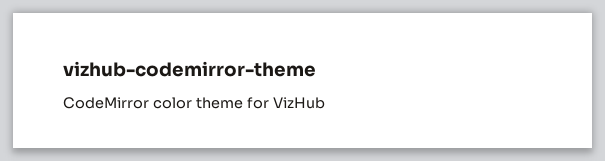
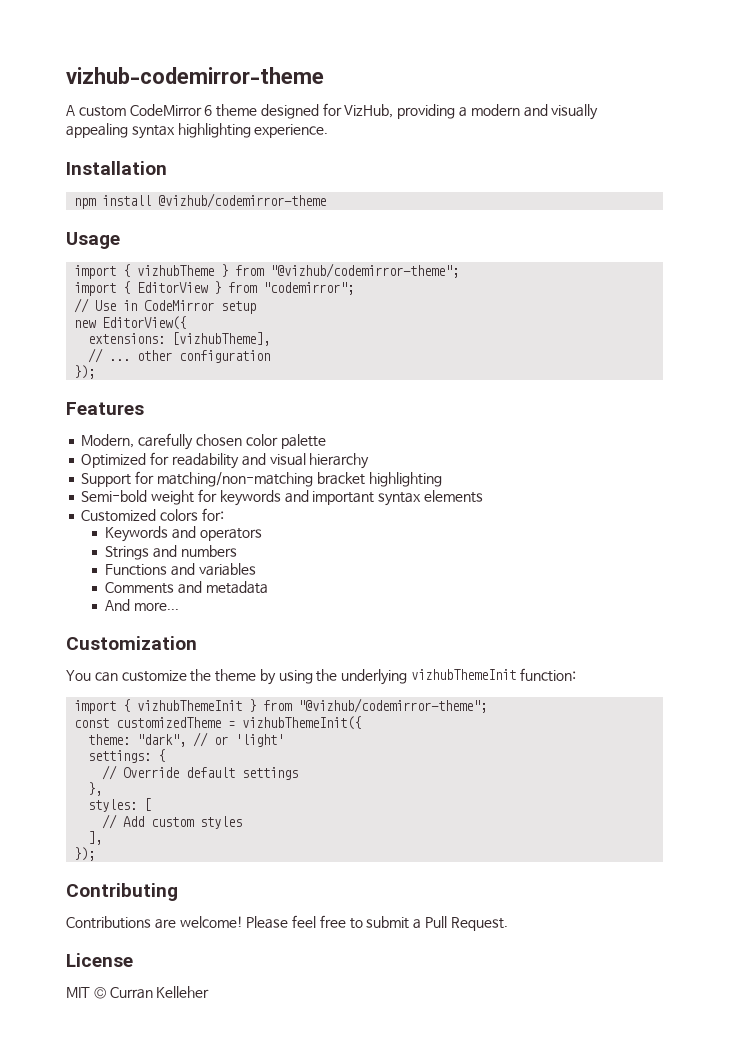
[63,97,325,109] CodeMirror color theme for VizHub -> [66,103,599,120] [66,123,329,139] [66,161,167,175] [74,193,327,209] [66,232,120,249] [74,263,460,279] [74,281,355,296] [74,298,257,314] [74,316,187,330] [88,332,271,346] [88,348,271,363] [74,365,96,379] [66,402,144,415] [81,433,326,450] [81,452,370,469] [81,471,442,487] [81,489,483,506] [81,508,224,522] [104,526,262,542] [104,545,237,560] [104,563,256,576] [104,581,268,594] [104,599,179,611] [66,636,197,650] [66,668,576,685] [74,698,488,714] [74,716,362,730] [88,732,285,747] [88,749,166,763] [102,765,299,780] [88,782,103,796] [88,798,152,812] [102,814,243,829] [88,831,103,845] [74,847,96,861] [66,883,178,901] [66,915,508,931] [66,953,133,967] [66,986,210,999] A custom CodeMirror 6 theme designed for VizHub, providing a modern and visually appealing syntax highlighting experience. // Installation // npm install @vizhub/codemirror-theme // Usage // import { vizhubTheme } from "@vizhub/codemirror-theme"; // import { EditorView } from "codemirror"; // // Use in CodeMirror setup // new EditorView({ // extensions: [vizhubTheme], // // ... other configuration // }); // Features // Modern, carefully chosen color palette // Optimized for readability and visual hierarchy // Support for matching/non-matching bracket highlighting // Semi-bold weight for keywords and important syntax elements // Customized colors for: // Keywords and operators // Strings and numbers // Functions and variables // Comments and metadata // And more... // Customization // You can customize the theme by using the underlying vizhubThemeInit function: // import { vizhubThemeInit } from "@vizhub/codemirror-theme"; // const customizedTheme = vizhubThemeInit({ // theme: "dark", // or 'light' // settings: { // // Override default settings // }, // styles: [ // // Add custom styles // ], // }); // Contributing // Contributions are welcome! Please feel free to submit a Pull Request. // License // MIT © Curran Kelleher

